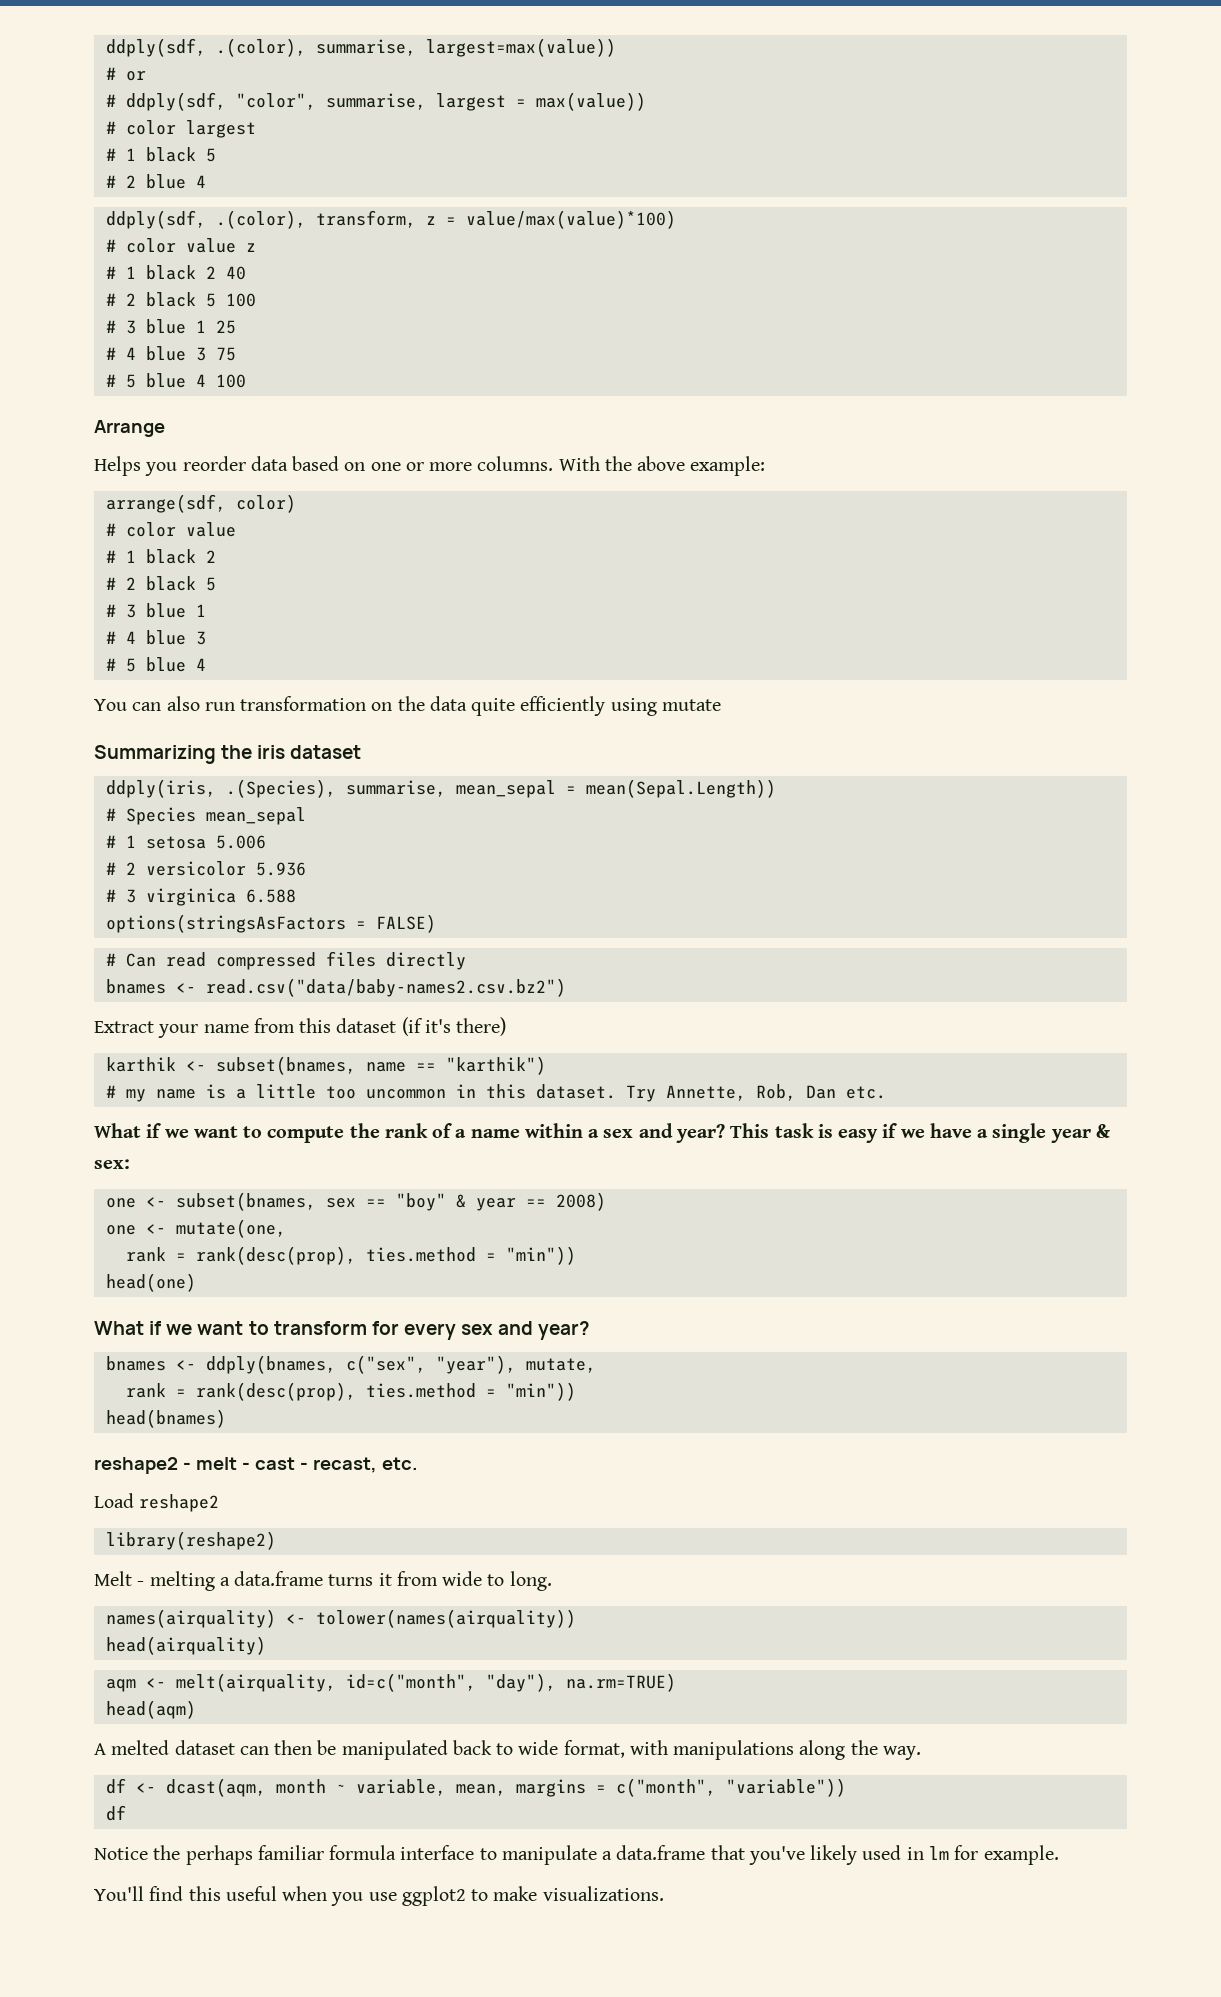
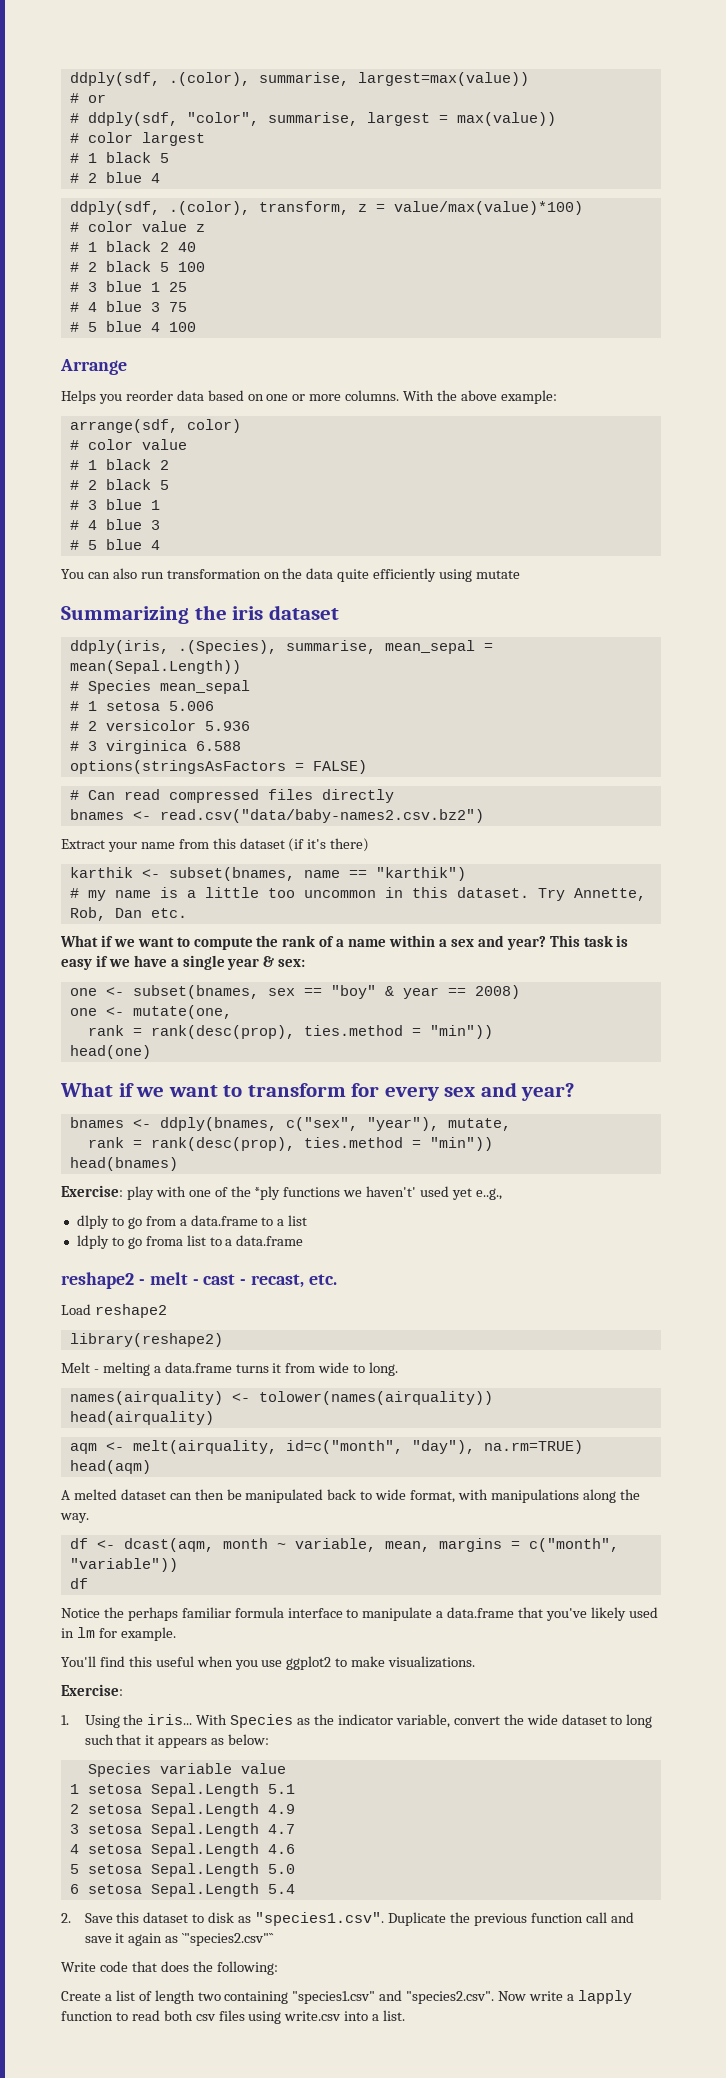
(226, 1418) none -> [61,1185,502,1200] [76,1215,308,1229] [76,1235,304,1249] // Exercise: play with one of the *ply functions we haven't' used yet e..g., // dlply to go from a data.frame to a list // ldply to go froma list to a data.frame
(664, 1893) none -> [61,1684,123,1696] [61,1714,653,1728] [84,1734,270,1748] [87,1763,286,1777] [69,1783,295,1797] [69,1803,295,1817] [69,1823,295,1837] [69,1843,295,1857] [69,1863,295,1877] [69,1883,295,1897] [61,1912,634,1926] [84,1933,275,1946] [61,1961,278,1975] [61,1990,632,2004] [61,2010,406,2024] // Exercise: // 1. Using the iris... With Species as the indicator variable, convert the wide dataset to long such that it appears as below: // Species variable value // 1 setosa Sepal.Length 5.1 // 2 setosa Sepal.Length 4.9 // 3 setosa Sepal.Length 4.7 // 4 setosa Sepal.Length 4.6 // 5 setosa Sepal.Length 5.0 // 6 setosa Sepal.Length 5.4 // 2. Save this dataset to disk as "species1.csv". Duplicate the previous function call and save it again as `"species2.csv"`` // Write code that does the following: // Create a list of length two containing "species1.csv" and "species2.csv". Now write a lapply function to read both csv files using write.csv into a list.

